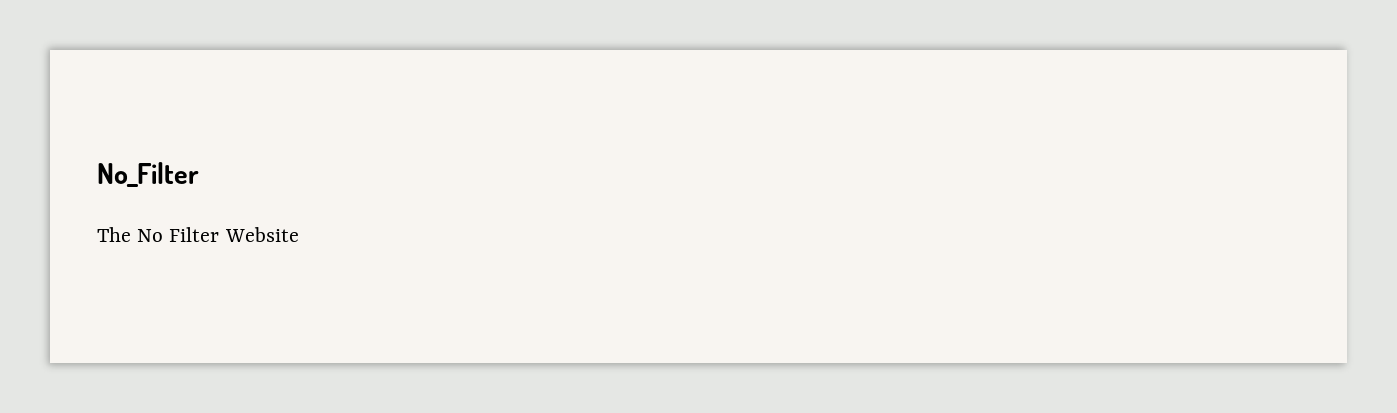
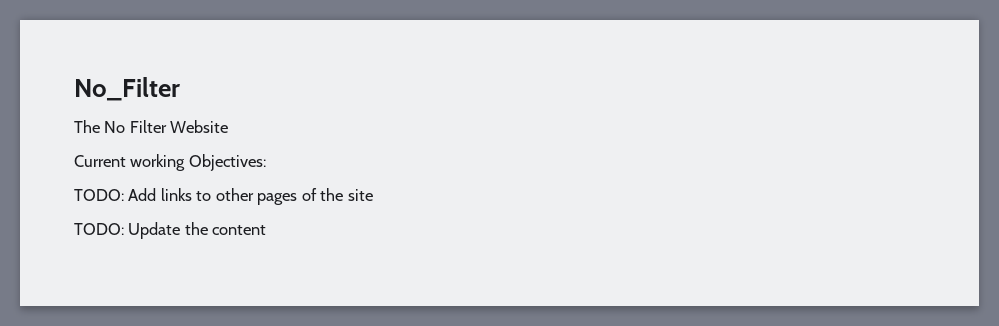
(299, 234) none -> [74,154,266,171] [74,188,373,205] [74,222,267,239] // Current working Objectives: // TODO: Add links to other pages of the site // TODO: Update the content

